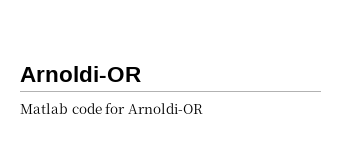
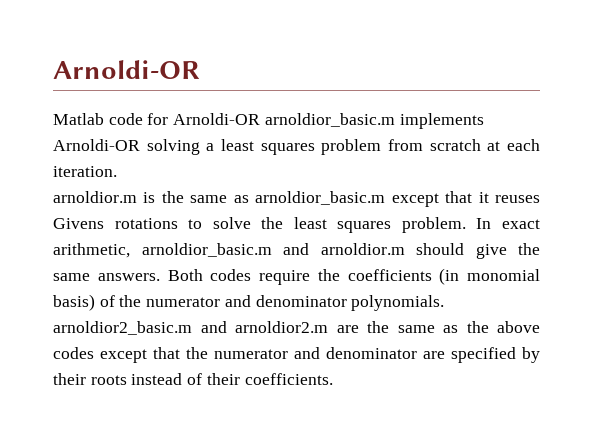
(203, 108) none -> [264,113,484,129] [53,139,540,155] [53,166,117,177] [53,191,541,207] [53,217,540,233] [53,243,540,259] [53,268,540,285] [53,294,445,311] [53,321,540,335] [53,347,540,363] [53,373,333,385] arnoldior_basic.m implements Arnoldi-OR solving a least squares problem from scratch at each iteration. // arnoldior.m is the same as arnoldior_basic.m except that it reuses Givens rotations to solve the least squares problem. In exact arithmetic, arnoldior_basic.m and arnoldior.m should give the same answers. Both codes require the coefficients (in monomial basis) of the numerator and denominator polynomials. arnoldior2_basic.m and arnoldior2.m are the same as the above codes except that the numerator and denominator are specified by their roots instead of their coefficients.

